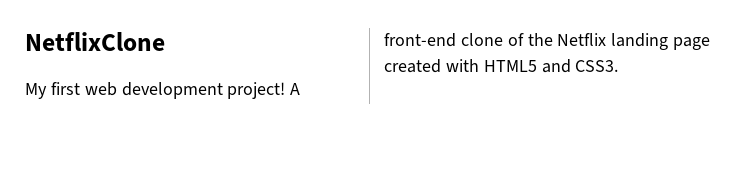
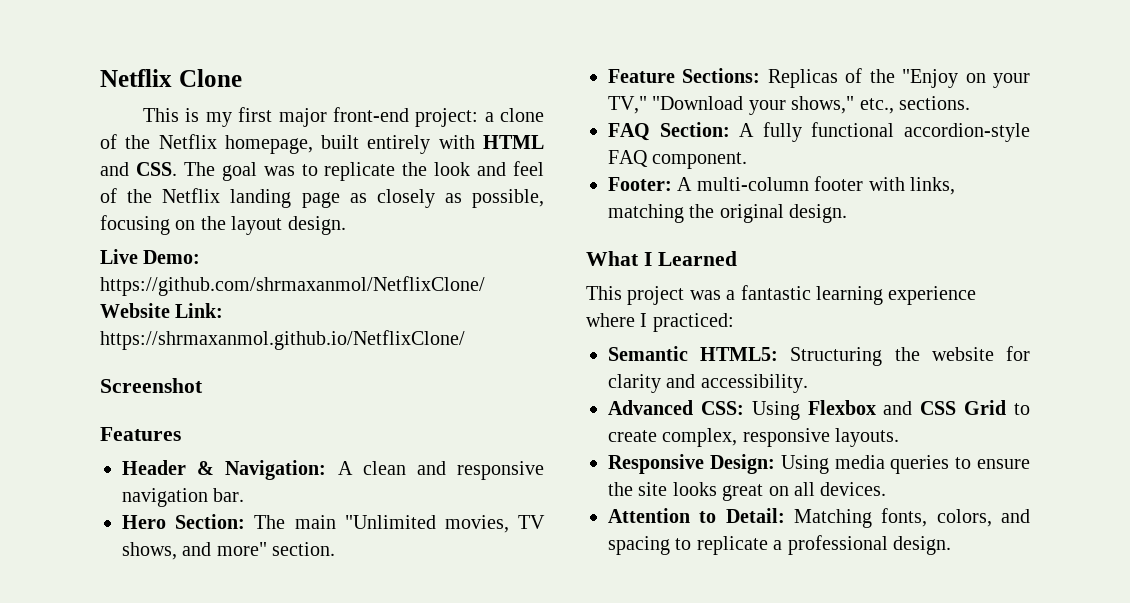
[25,32,165,51] [25,82,301,99] [384,33,711,50] [384,59,619,73] NetflixClone // My first web development project! A front-end clone of the Netflix landing page created with HTML5 and CSS3. -> [100,69,242,87] [143,107,544,127] [100,134,544,154] [100,161,544,181] [100,188,544,208] [100,215,346,235] [100,249,201,264] [100,276,485,296] [100,303,224,318] [100,330,465,350] [100,378,203,393] [100,427,181,441] [122,460,544,480] [122,488,245,507] [122,514,545,533] [122,542,336,560] [608,68,1030,88] [608,96,970,115] [608,122,1030,142] [608,150,748,169] [608,176,955,195] [608,204,848,223] [586,251,737,266] [586,285,977,305] [586,313,734,332] [608,346,1030,366] [608,374,808,393] [608,400,1030,420] [608,428,900,447] [608,454,1030,474] [608,482,887,501] [608,508,1030,528] [608,535,951,555] Netflix Clone // This is my first major front-end project: a clone of the Netflix homepage, built entirely with HTML and CSS. The goal was to replicate the look and feel of the Netflix landing page as closely as possible, focusing on the layout design. // Live Demo: https://github.com/shrmaxanmol/NetflixClone/ Website Link: https://shrmaxanmol.github.io/NetflixClone/ // Screenshot // Features // Header & Navigation: A clean and responsive navigation bar. // Hero Section: The main "Unlimited movies, TV shows, and more" section. // Feature Sections: Replicas of the "Enjoy on your TV," "Download your shows," etc., sections. // FAQ Section: A fully functional accordion-style FAQ component. // Footer: A multi-column footer with links, matching the original design. // What I Learned // This project was a fantastic learning experience where I practiced: // Semantic HTML5: Structuring the website for clarity and accessibility. // Advanced CSS: Using Flexbox and CSS Grid to create complex, responsive layouts. // Responsive Design: Using media queries to ensure the site looks great on all devices. // Attention to Detail: Matching fonts, colors, and spacing to replicate a professional design.

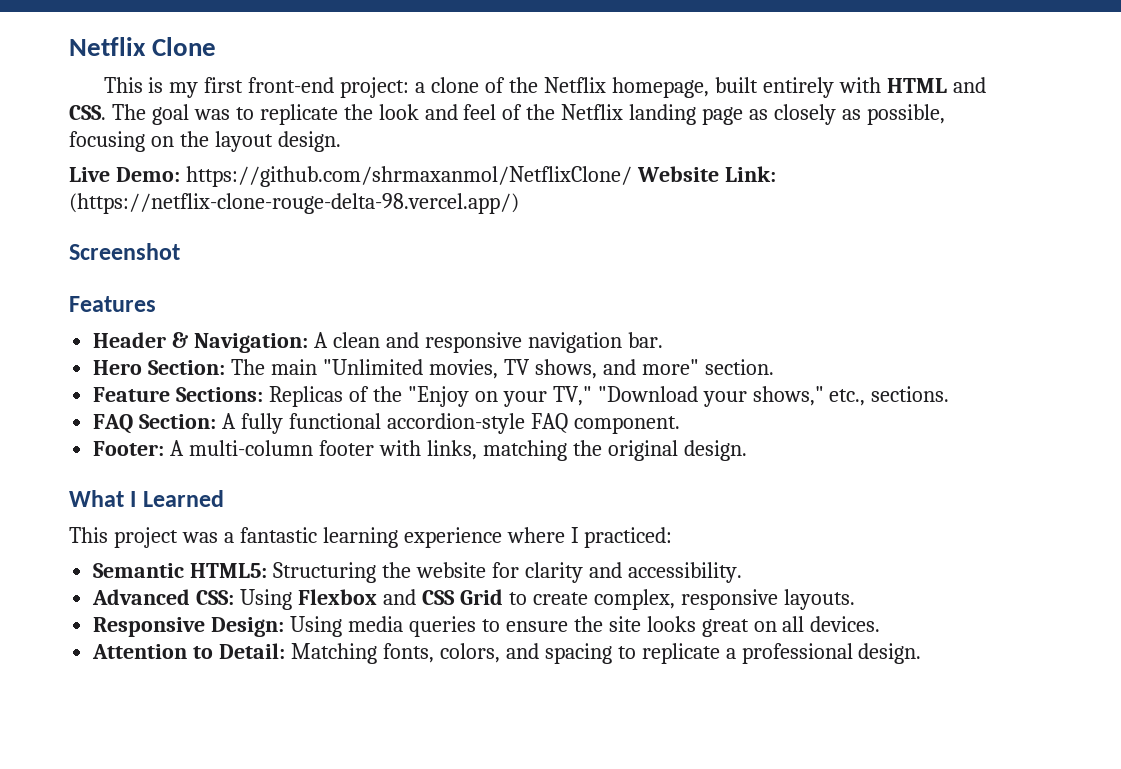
[278,108,327,127] major -> (244, 85) none
[100,330,465,350] https://shrmaxanmol.github.io/NetflixClone/ -> [69,193,519,214] (https://netflix-clone-rouge-delta-98.vercel.app/)

